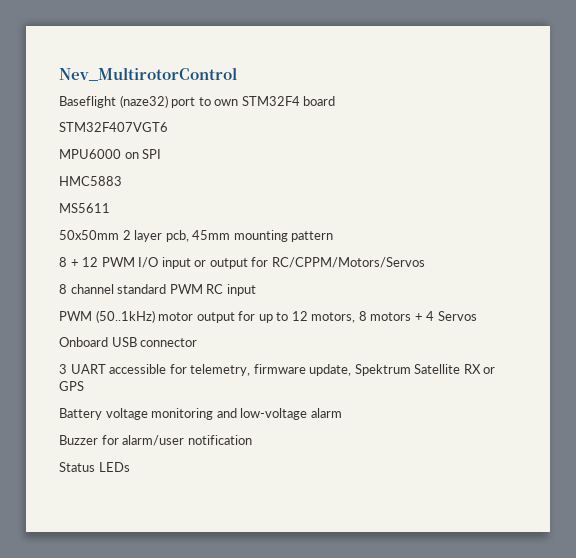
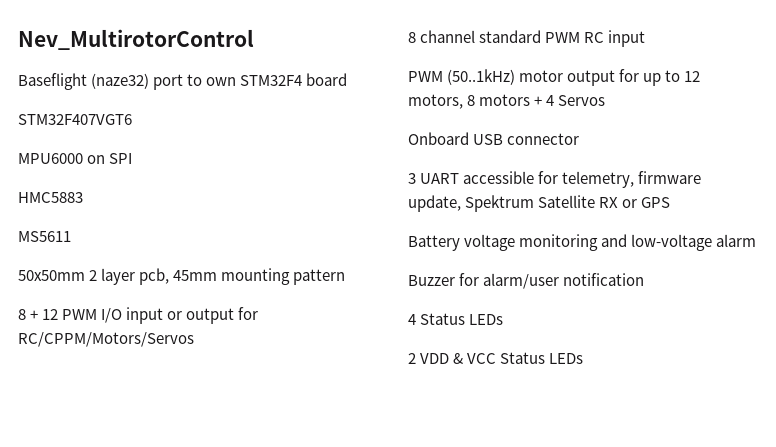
[59,462,130,472] Status LEDs -> [408,313,504,325] [408,352,584,364] 4 Status LEDs // 2 VDD & VCC Status LEDs

